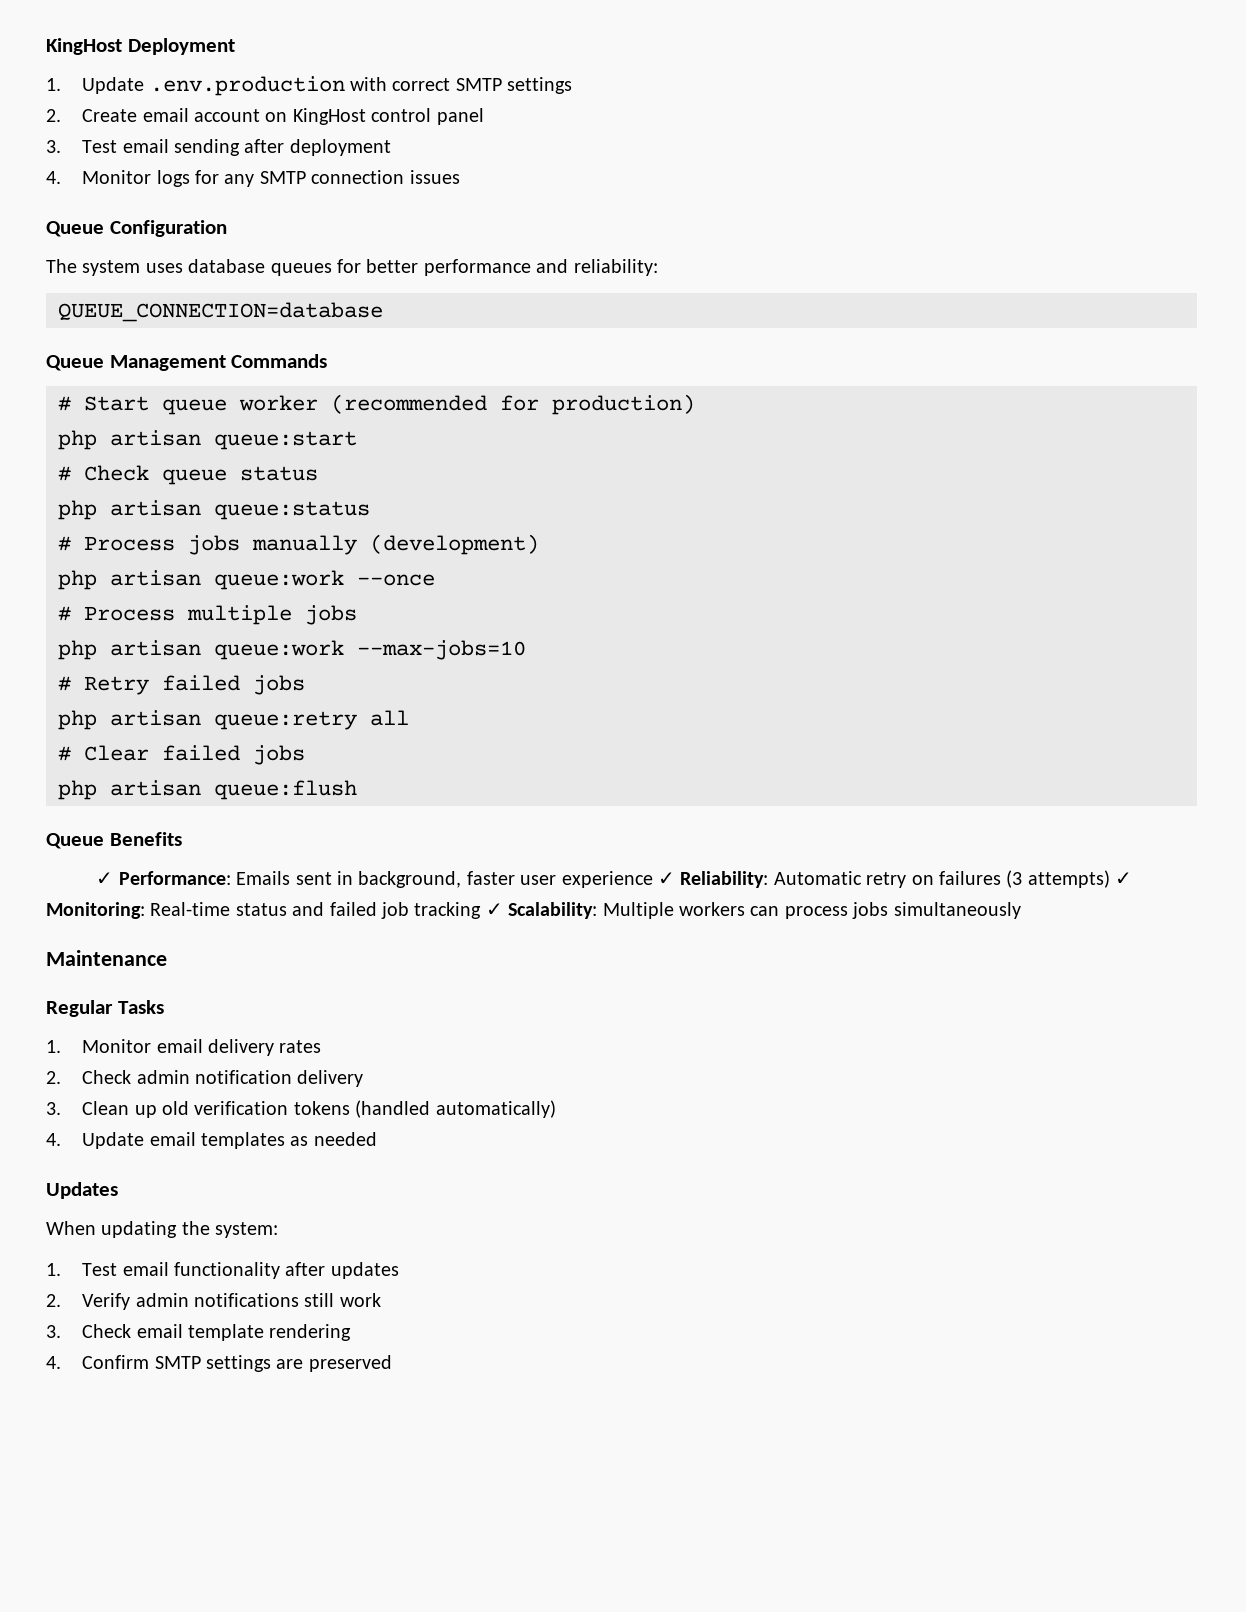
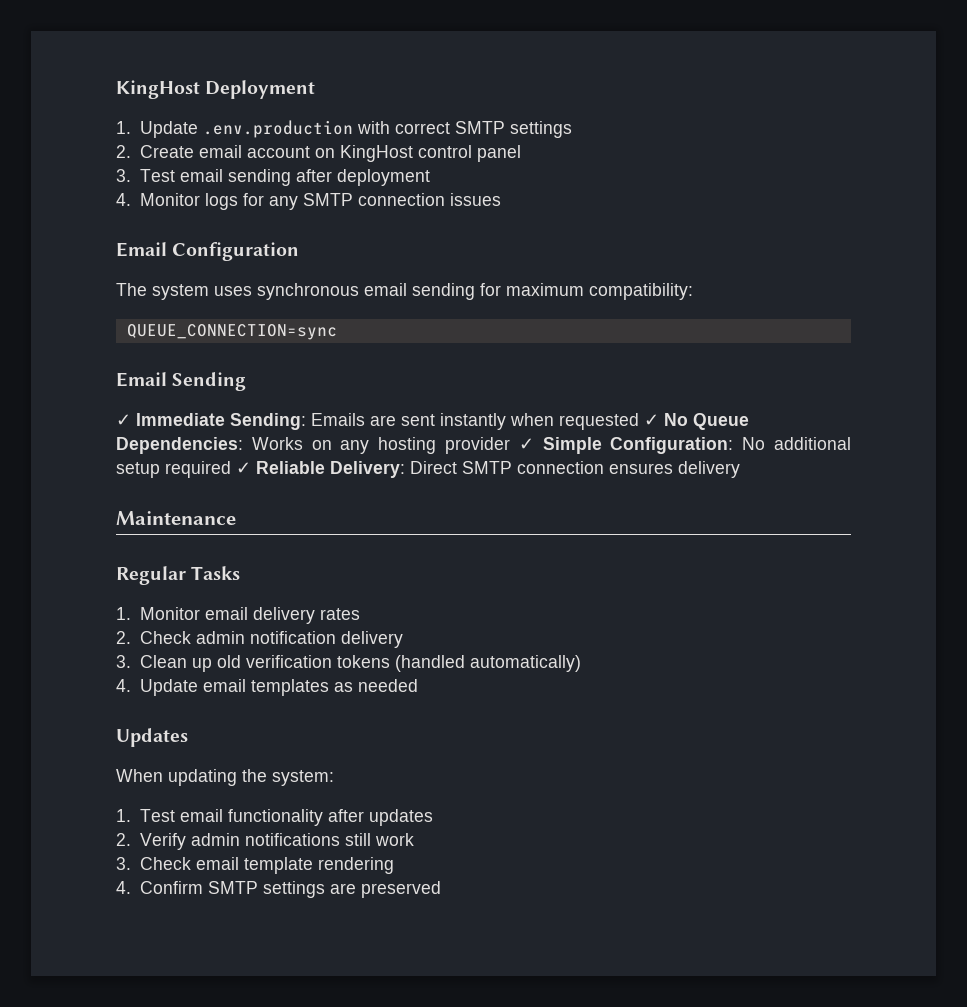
[46,221,104,237] Queue -> [116,242,167,257] Email
[188,259,658,276] [58,302,383,322] [46,354,328,371] [58,394,695,415] [58,430,357,450] [58,465,318,485] [58,500,370,520] [58,534,539,555] [58,570,435,590] [58,605,357,625] [58,640,526,660] [58,675,305,695] [58,710,409,730] [58,745,305,765] [58,780,357,800] [46,832,182,849] [96,870,1133,888] [46,902,1021,919] database queues for better performance and reliability: // QUEUE_CONNECTION=database // Queue Management Commands // # Start queue worker (recommended for production) // php artisan queue:start // # Check queue status // php artisan queue:status // # Process jobs manually (development) // php artisan queue:work --once // # Process multiple jobs // php artisan queue:work --max-jobs=10 // # Retry failed jobs // php artisan queue:retry all // # Clear failed jobs // php artisan queue:flush // Queue Benefits // ✓ Performance: Emails sent in background, faster user experience ✓ Reliability: Automatic retry on failures (3 attempts) ✓ Monitoring: Real-time status and failed job tracking ✓ Scalability: Multiple workers can process jobs simultaneously -> [257,283,693,300] [126,324,337,340] [116,372,247,391] [116,413,749,430] [116,437,851,454] [116,461,740,478] synchronous email sending for maximum compatibility: // QUEUE_CONNECTION=sync // Email Sending // ✓ Immediate Sending: Emails are sent instantly when requested ✓ No Queue Dependencies: Works on any hosting provider ✓ Simple Configuration: No additional setup required ✓ Reliable Delivery: Direct SMTP connection ensures delivery

